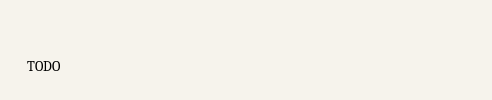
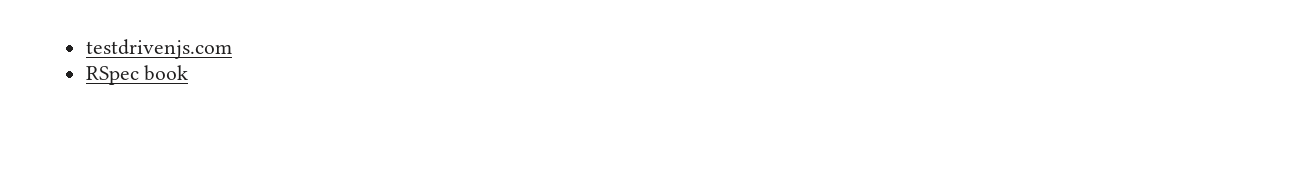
[27,61,61,71] TODO -> [85,39,232,59] [85,65,189,85] testdrivenjs.com // RSpec book

